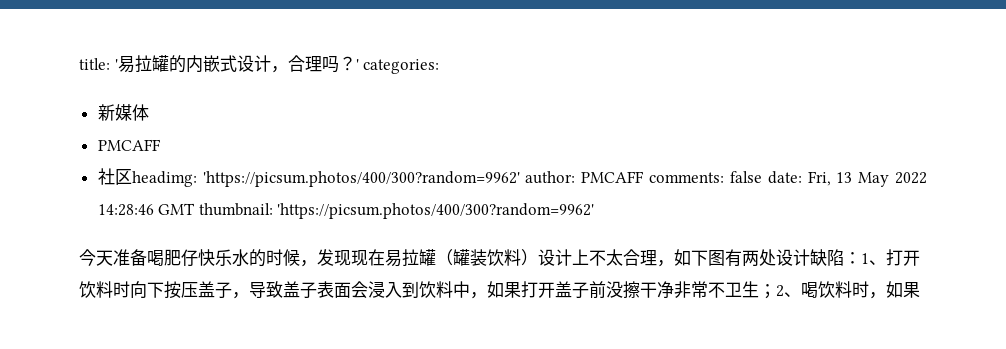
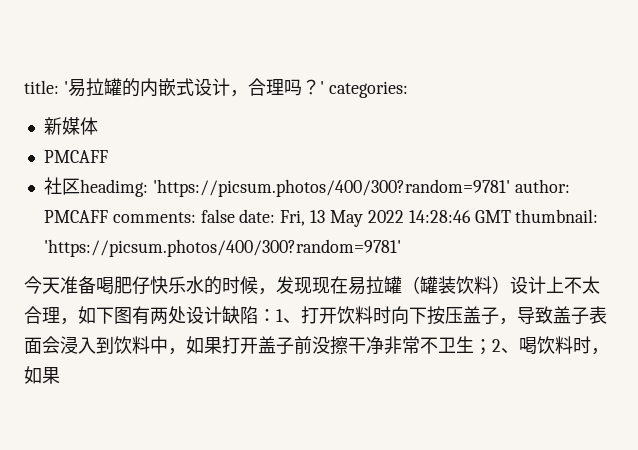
[202,171,520,187] 'https://picsum.photos/400/300?random=9962' -> [152,179,510,197] 'https://picsum.photos/400/300?random=9781'
[277,203,595,219] 'https://picsum.photos/400/300?random=9962' -> [43,239,401,257] 'https://picsum.photos/400/300?random=9781'

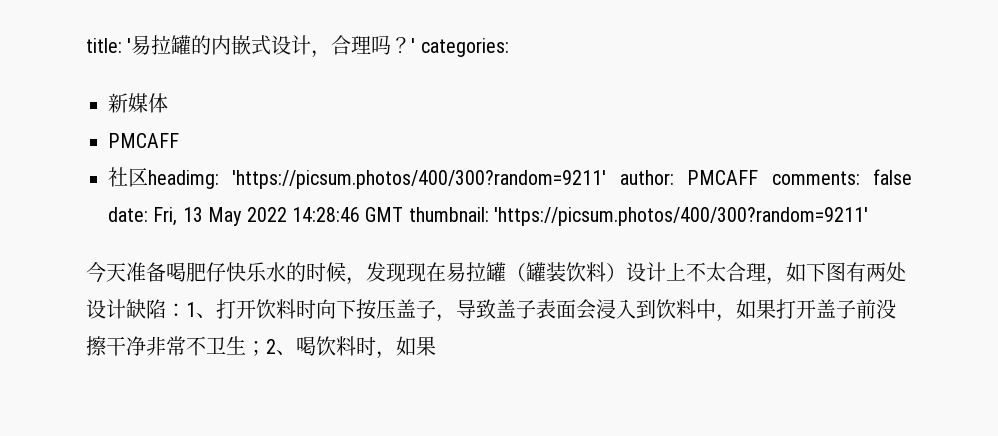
[152,179,510,197] 'https://picsum.photos/400/300?random=9781' -> [232,170,607,189] 'https://picsum.photos/400/300?random=9211'
[43,239,401,257] 'https://picsum.photos/400/300?random=9781' -> [494,207,869,226] 'https://picsum.photos/400/300?random=9211'

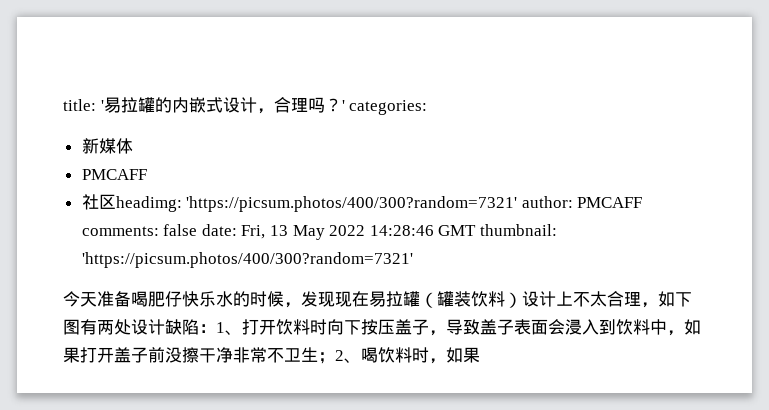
[232,170,607,189] 'https://picsum.photos/400/300?random=9211' -> [186,196,518,212] 'https://picsum.photos/400/300?random=7321'
[494,207,869,226] 'https://picsum.photos/400/300?random=9211' -> [81,252,413,268] 'https://picsum.photos/400/300?random=7321'

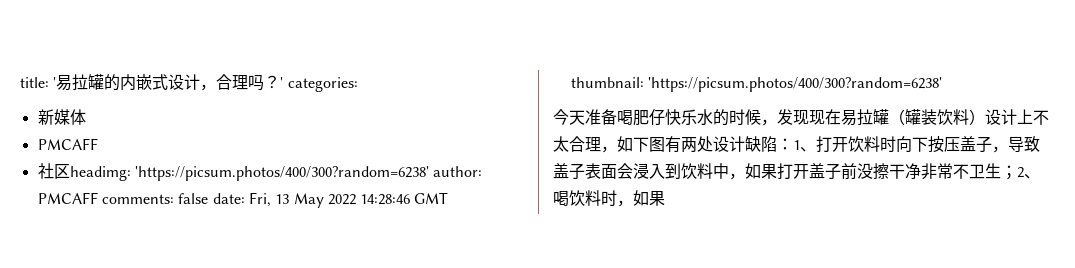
[186,196,518,212] 'https://picsum.photos/400/300?random=7321' -> [134,166,429,181] 'https://picsum.photos/400/300?random=6238'
[81,252,413,268] 'https://picsum.photos/400/300?random=7321' -> [647,77,942,92] 'https://picsum.photos/400/300?random=6238'

